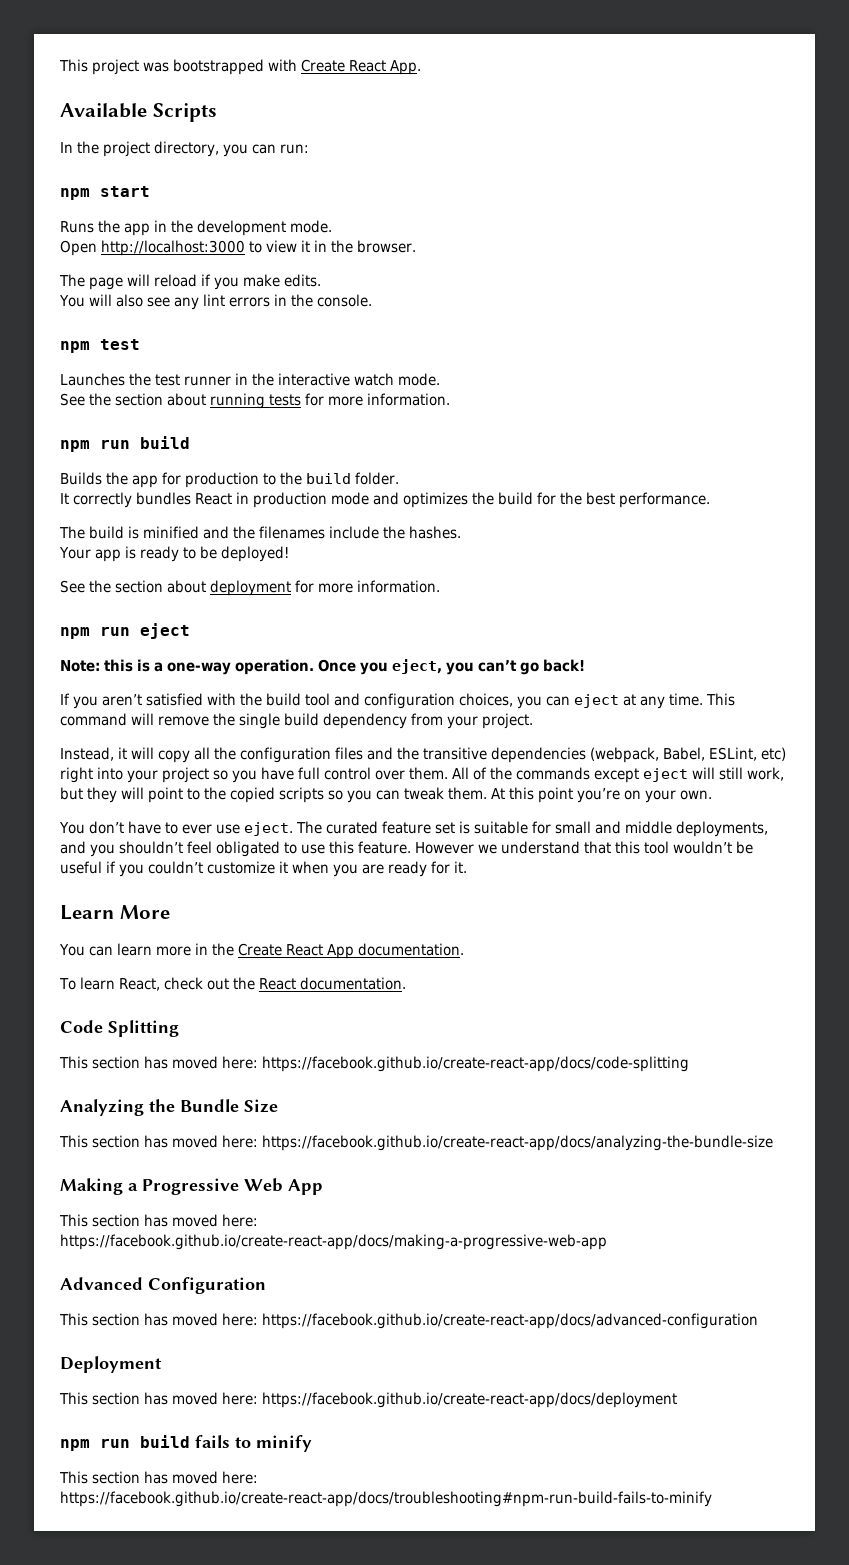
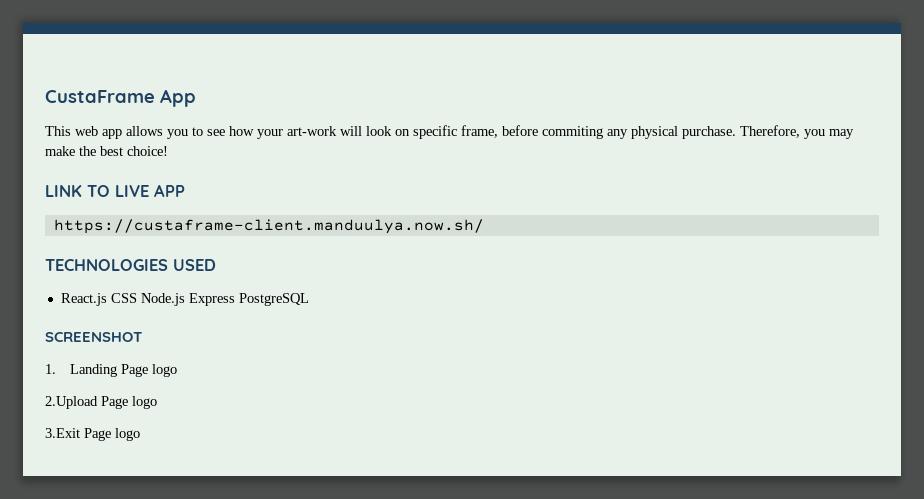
[59,59,421,75] [60,103,217,122] [60,141,309,157] [60,186,150,200] [60,220,332,236] [60,240,416,256] [59,274,321,290] [59,294,372,310] [60,339,140,353] [60,373,440,386] [60,393,450,409] [60,436,190,452] [60,472,399,488] [60,492,710,508] [59,526,461,539] [59,546,289,562] [60,580,440,596] [60,623,190,639] [60,659,585,675] [60,693,735,709] [60,713,533,729] [60,747,786,763] [60,767,784,783] [60,787,712,803] [59,821,768,837] [60,841,753,857] [60,861,467,877] [60,905,170,920] [59,943,464,959] [59,977,406,991] [60,1020,179,1037] [59,1056,689,1072] [60,1099,278,1116] [59,1135,773,1151] [60,1178,323,1195] [59,1214,258,1227] [60,1234,607,1250] [60,1277,266,1294] [59,1313,758,1329] [60,1356,162,1373] [59,1392,677,1408] [60,1435,312,1452] [59,1471,258,1484] [60,1491,712,1507] This project was bootstrapped with Create React App. // Available Scripts // In the project directory, you can run: // npm start // Runs the app in the development mode. // Open http://localhost:3000 to view it in the browser. // The page will reload if you make edits. // You will also see any lint errors in the console. // npm test // Launches the test runner in the interactive watch mode. // See the section about running tests for more information. // npm run build // Builds the app for production to the build folder. // It correctly bundles React in production mode and optimizes the build for the best performance. // The build is minified and the filenames include the hashes. // Your app is ready to be deployed! // See the section about deployment for more information. // npm run eject // Note: this is a one-way operation. Once you eject, you can’t go back! // If you aren’t satisfied with the build tool and configuration choices, you can eject at any time. This command will remove the single build dependency from your project. // Instead, it will copy all the configuration files and the transitive dependencies (webpack, Babel, ESLint, etc) right into your project so you have full control over them. All of the commands except eject will still work, but they will point to the copied scripts so you can tweak them. At this point you’re on your own. // You don’t have to ever use eject. The curated feature set is suitable for small and middle deployments, and you shouldn’t feel obligated to use this feature. However we understand that this tool wouldn’t be useful if you couldn’t customize it when you are ready for it. // Learn More // You can learn more in the Create React App documentation. // To learn React, check out the React documentation. // Code Splitting // This section has moved here: https://facebook.github.io/create-react-app/docs/code-splitting // Analyzing the Bundle Size // This section has moved here: https://facebook.github.io/create-react-app/docs/analyzing-the-bundle-size // Making a Progressive Web App // This section has moved here: https://facebook.github.io/create-react-app/docs/making-a-progressive-web-app // Advanced Configuration // This section has moved here: https://facebook.github.io/create-react-app/docs/advanced-configuration // Deployment // This section has moved here: https://facebook.github.io/create-react-app/docs/deployment // npm run build fails to minify // This section has moved here: https://facebook.github.io/create-react-app/docs/troubleshooting#npm-run-build-fails-to-minify -> [45,89,196,107] [45,125,854,139] [45,146,168,156] [45,184,185,197] [53,219,484,234] [45,259,216,271] [60,293,309,306] [45,332,142,342] [45,364,177,377] [45,396,157,409] [45,428,140,441] CustaFrame App // This web app allows you to see how your art-work will look on specific frame, before commiting any physical purchase. Therefore, you may make the best choice! // LINK TO LIVE APP // https://custaframe-client.manduulya.now.sh/ // TECHNOLOGIES USED // React.js CSS Node.js Express PostgreSQL // SCREENSHOT // 1. Landing Page logo // 2.Upload Page logo // 3.Exit Page logo

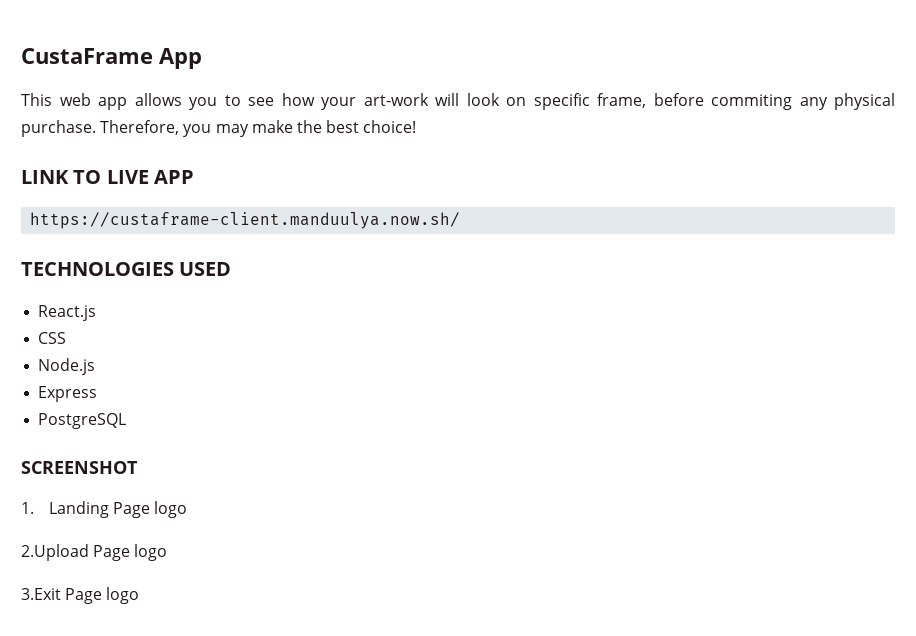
(107, 299) none -> (97, 313) //
(137, 298) none -> (67, 338) //
(185, 299) none -> (96, 366) //
(235, 299) none -> (98, 394) //

